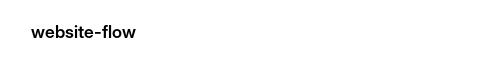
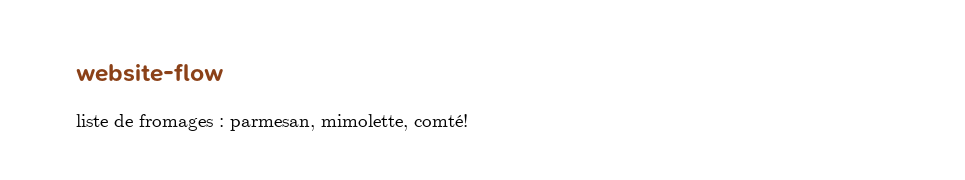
(136, 31) none -> [76,114,468,131] // liste de fromages : parmesan, mimolette, comté!

